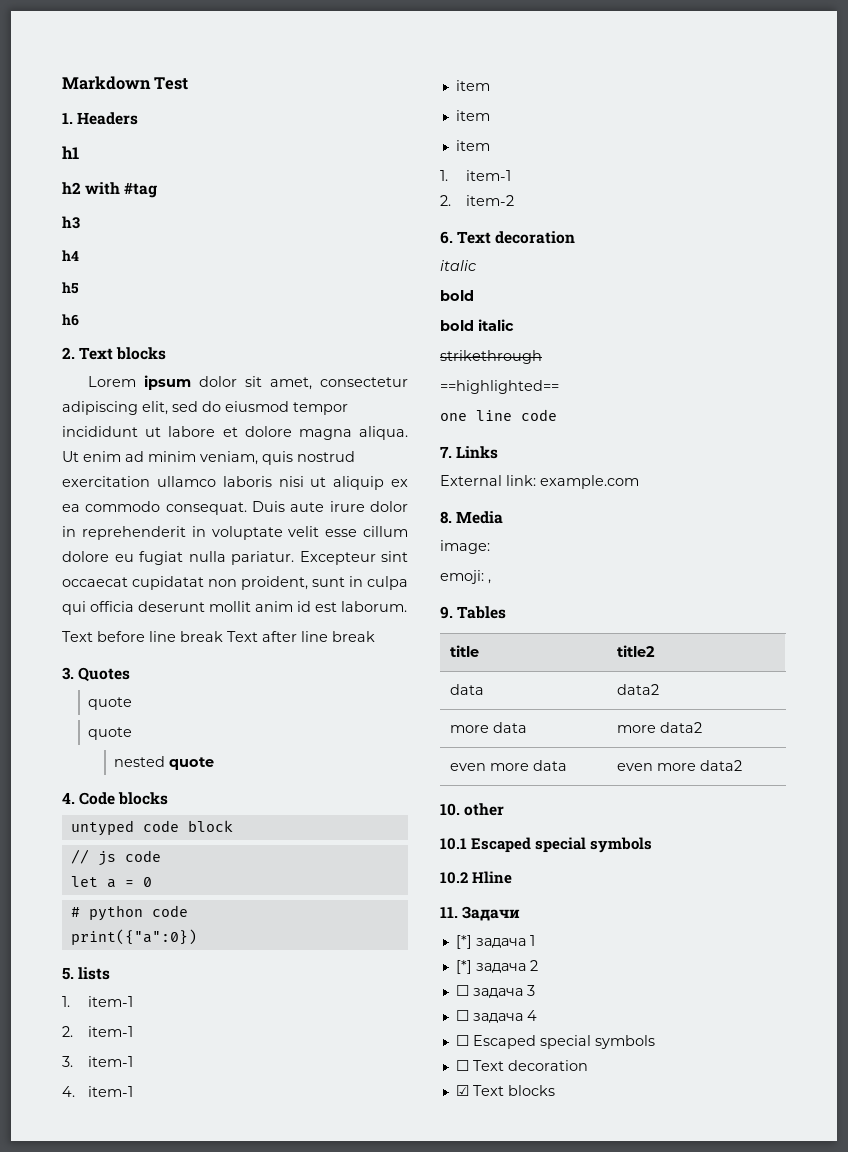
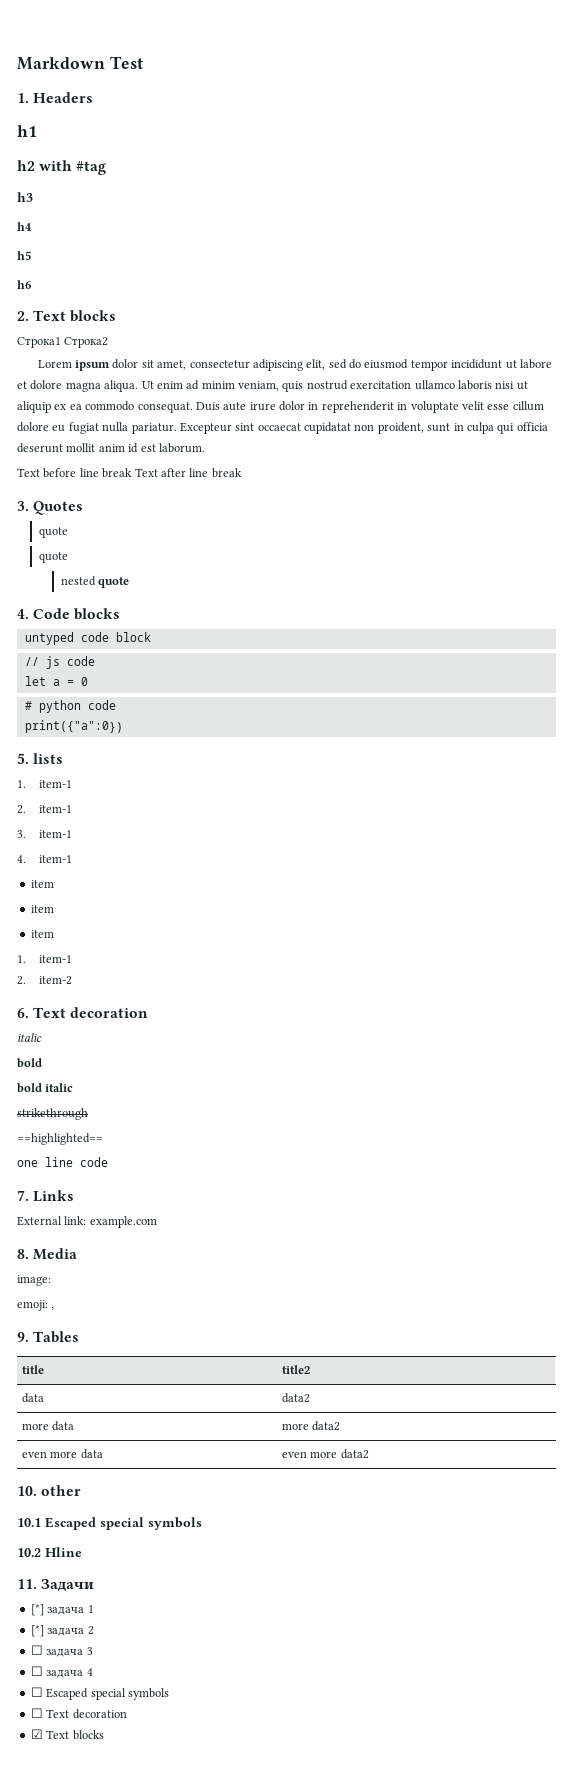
(167, 353) none -> [17,337,109,348] // Строка1 Строка2

